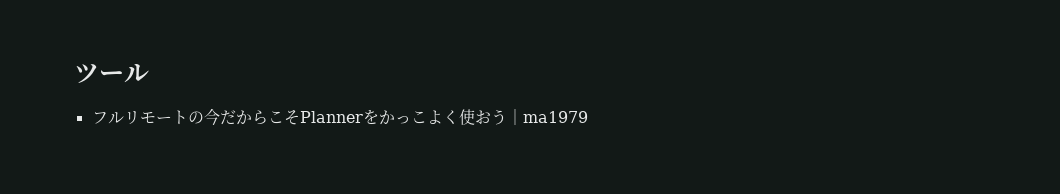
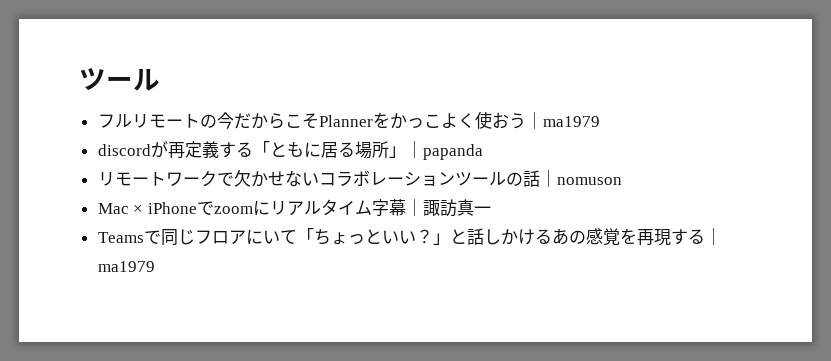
(588, 117) none -> [97,141,483,160] [97,170,622,187] [97,199,491,217] [97,228,722,246] [97,261,155,272] // discordが再定義する「ともに居る場所」｜papanda // リモートワークで欠かせないコラボレーションツールの話｜nomuson // Mac × iPhoneでzoomにリアルタイム字幕｜諏訪真一 // Teamsで同じフロアにいて「ちょっといい？」と話しかけるあの感覚を再現する｜ma1979

